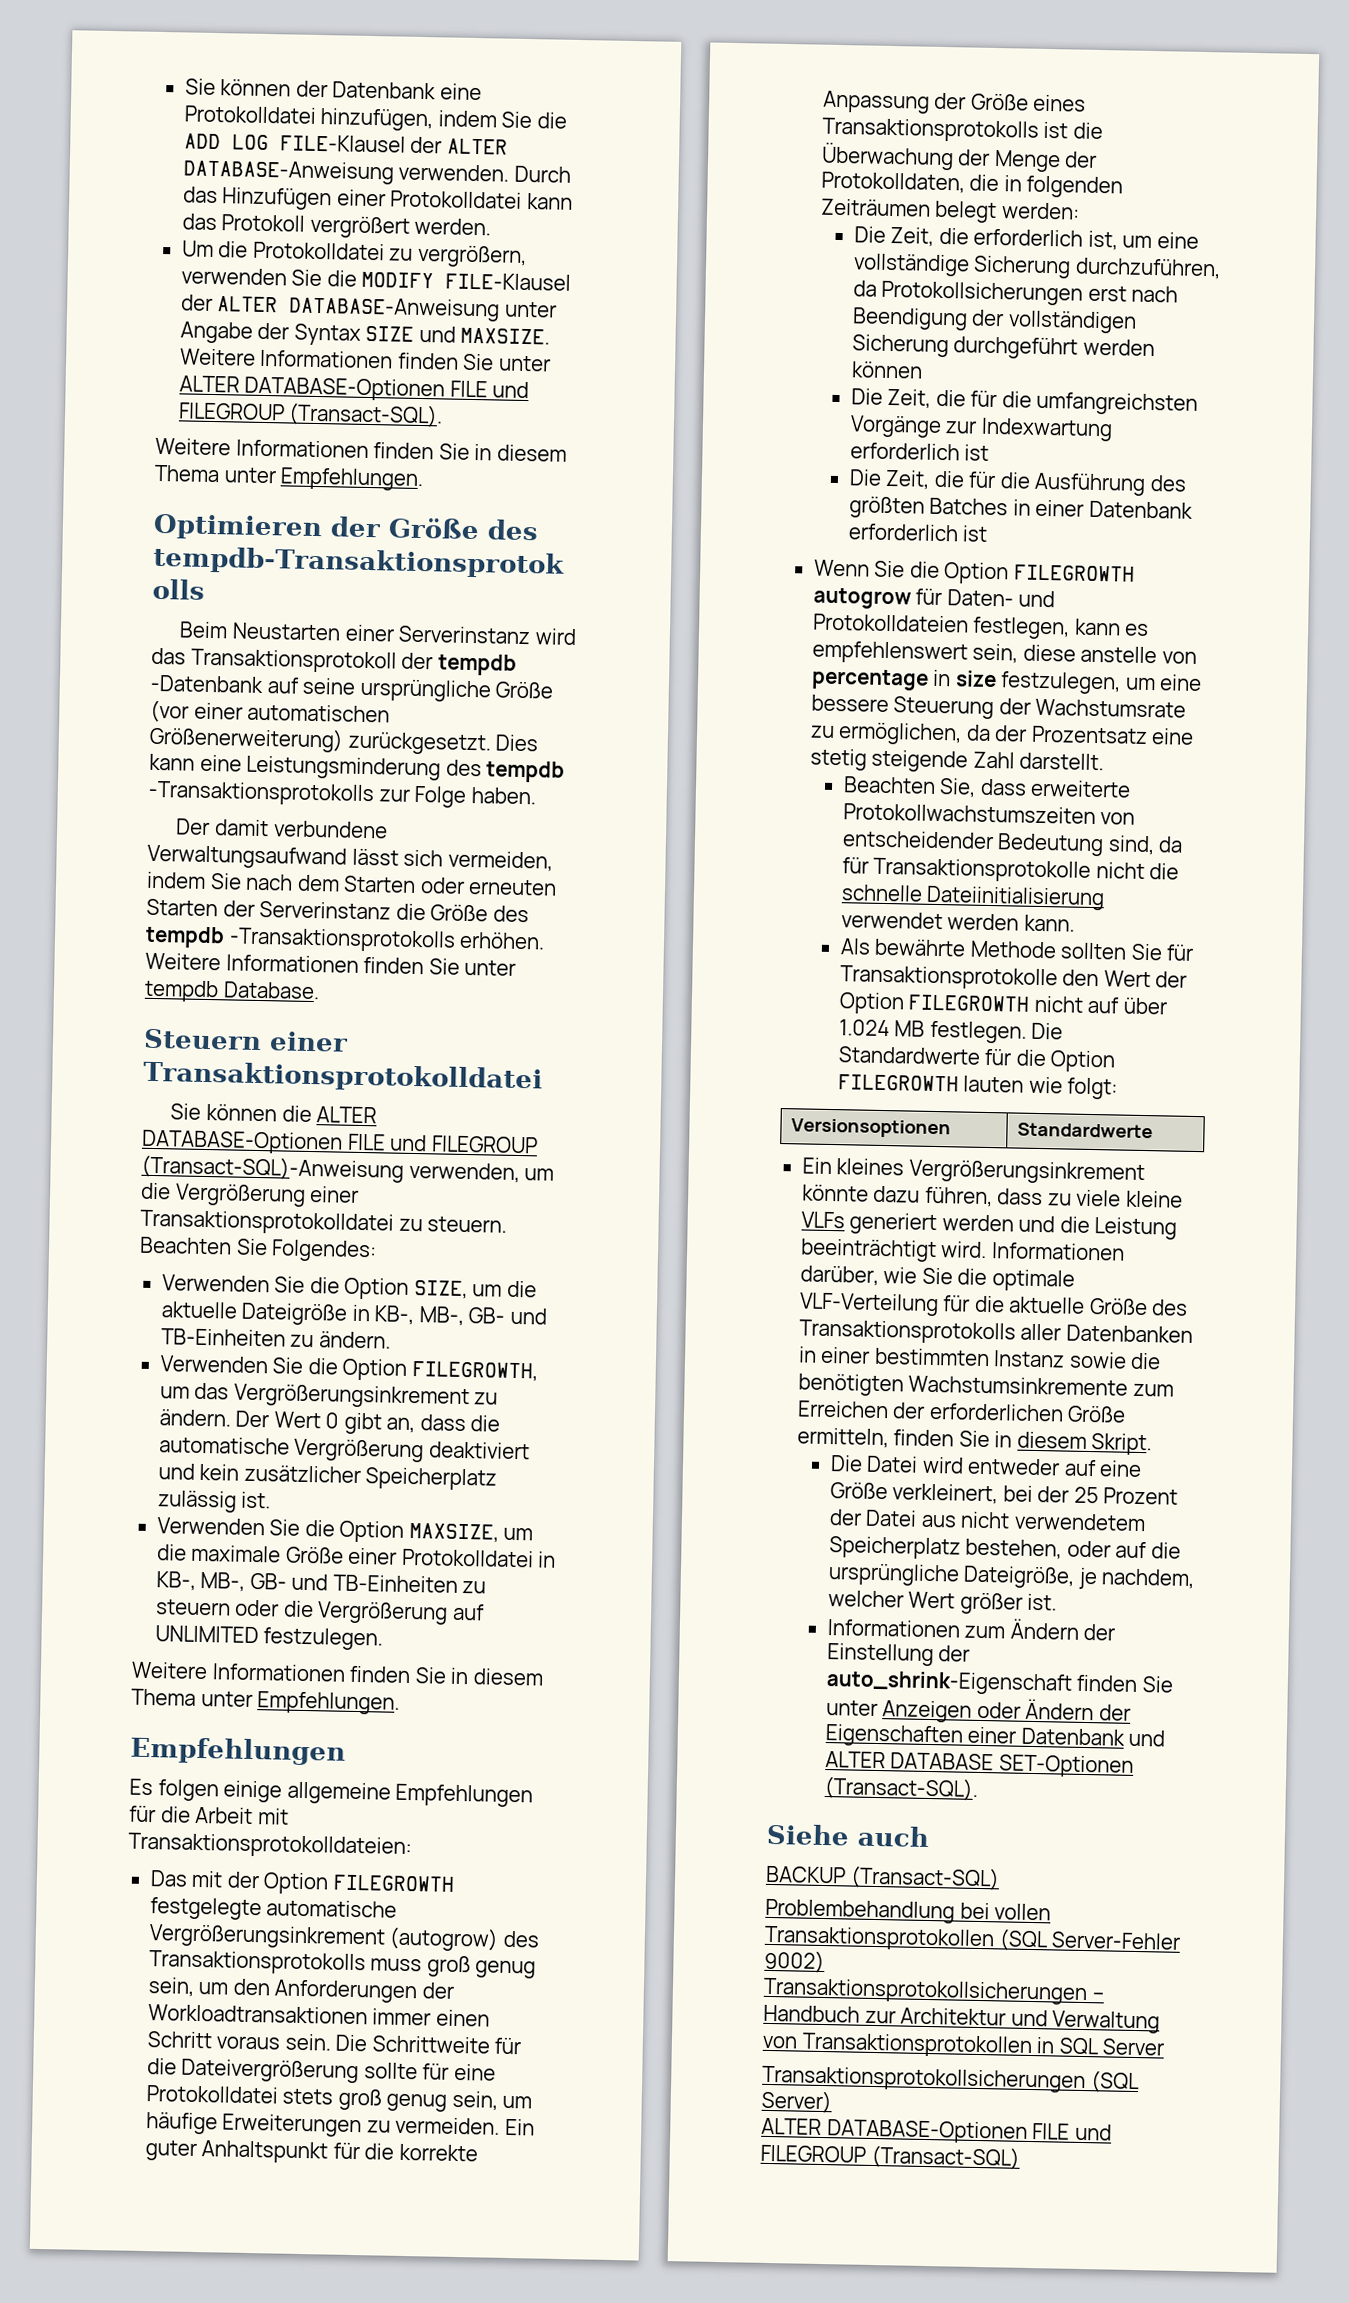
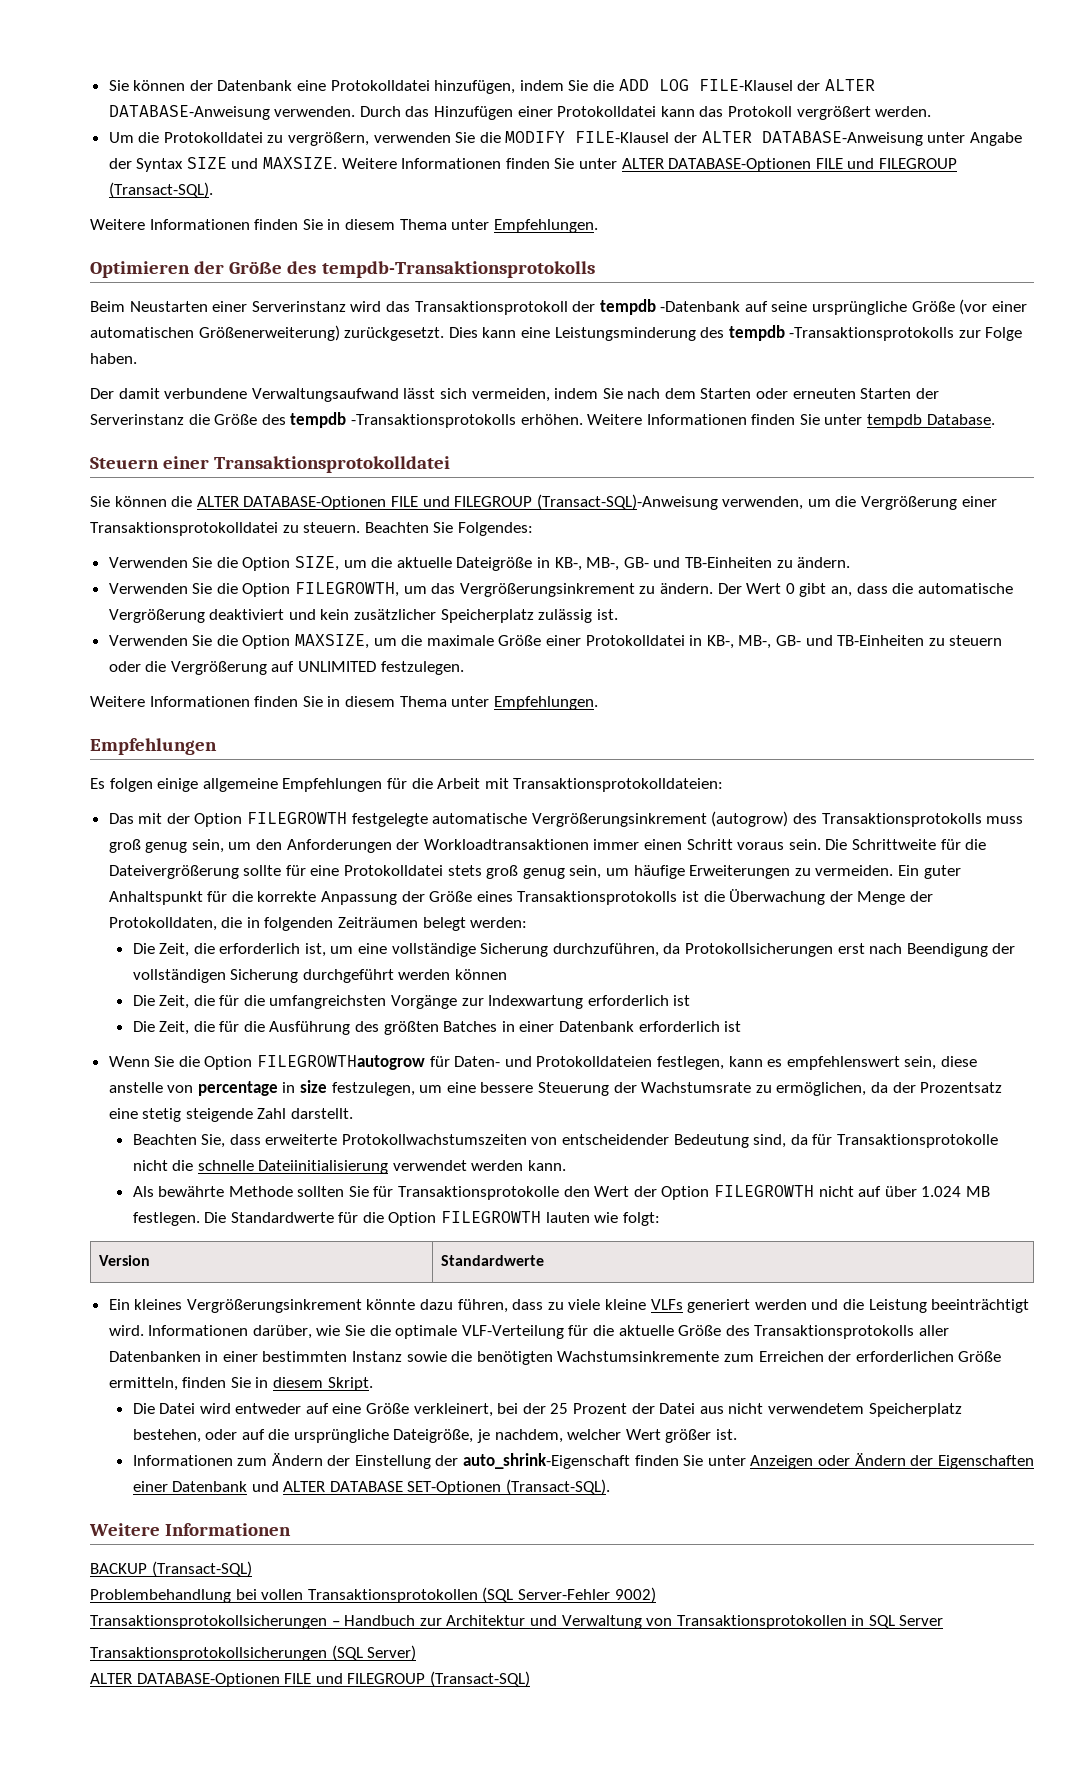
[1013,564,1135,582] [812,587,912,610] FILEGROWTH autogrow -> [257,1055,426,1070] FILEGROWTHautogrow
[790,1118,951,1139] Versionsoptionen -> [98,1255,150,1266] Version
[766,1823,930,1848] Siehe auch -> [89,1523,292,1536] Weitere Informationen

